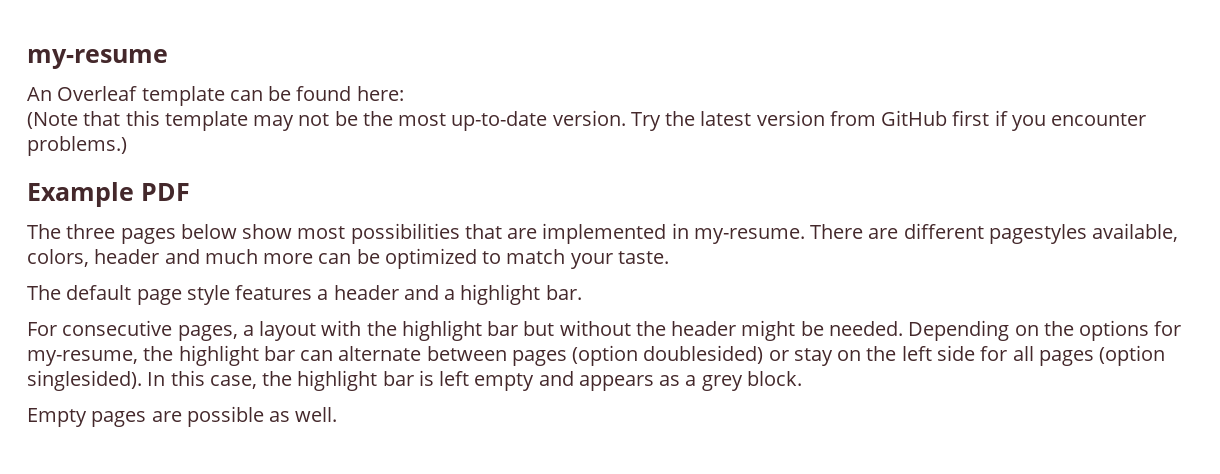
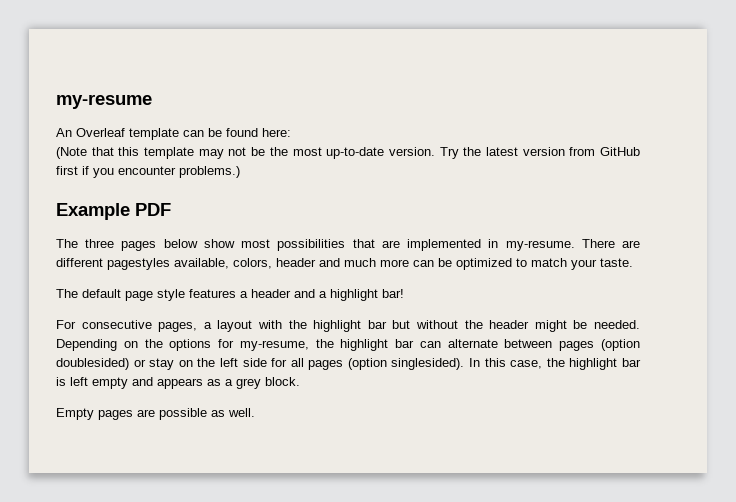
[545,285,582,300] bar. -> [382,289,404,298] bar!

